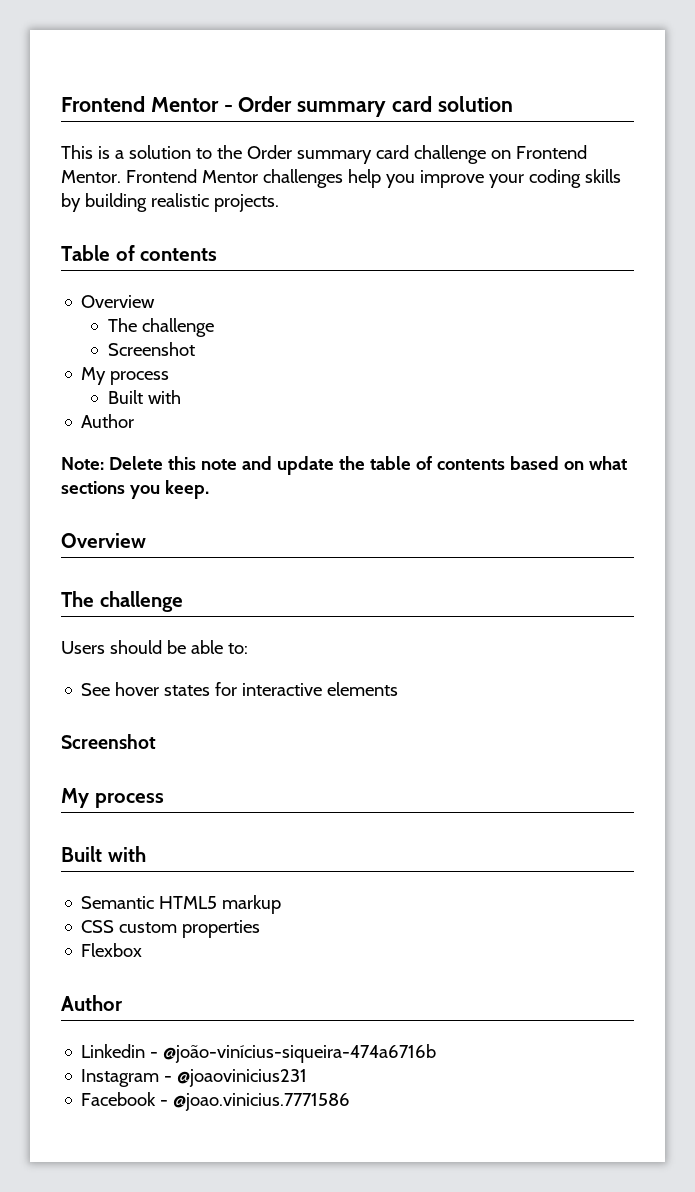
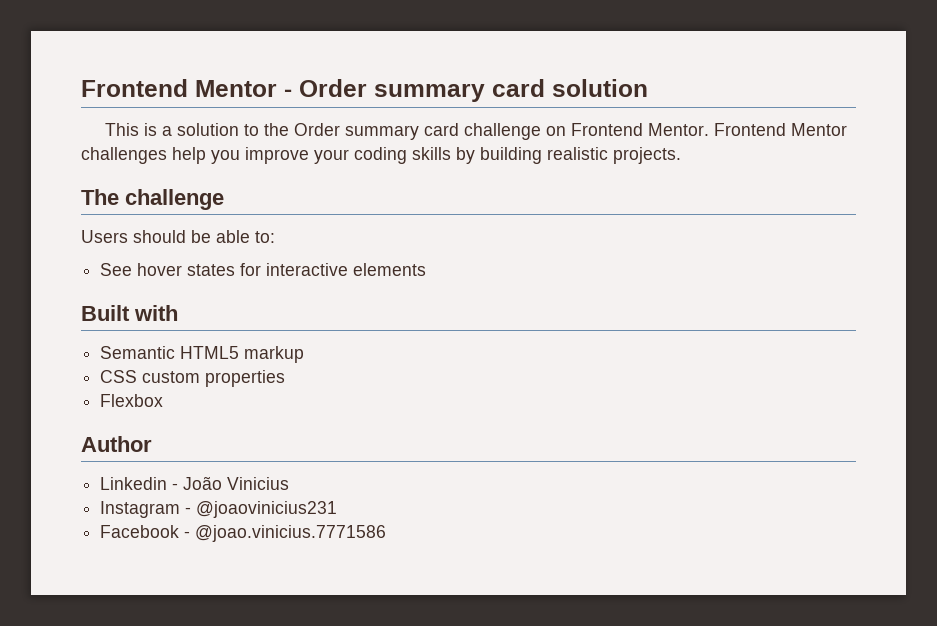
[61,245,218,261] [81,295,156,308] [107,318,214,337] [107,342,195,356] [81,367,170,385] [107,390,181,404] [81,414,135,428] [61,456,627,475] [61,480,209,499] [61,533,146,548] // Table of contents // Overview // The challenge // Screenshot // My process // Built with // Author // Note: Delete this note and update the table of contents based on what sections you keep. // Overview -> (681, 155) none
[61,734,156,749] [61,788,164,808] // Screenshot // My process -> (427, 269) none
[163,1044,437,1063] @joão-vinícius-siqueira-474a6716b -> [183,476,290,490] João Vinicius

